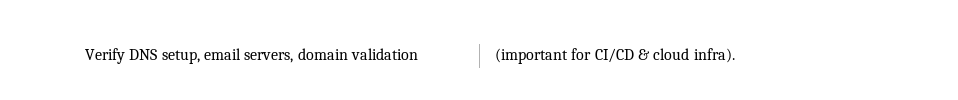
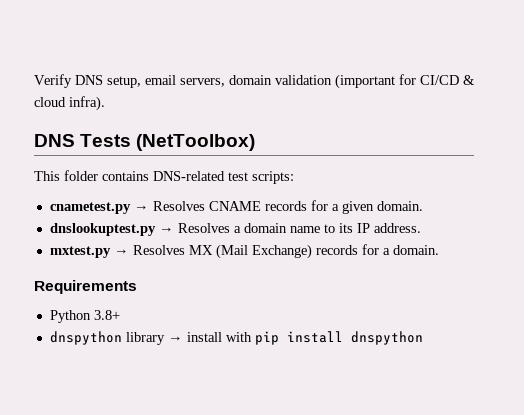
(735, 55) none -> [34,134,256,151] [34,170,294,184] [49,200,423,214] [49,223,421,236] [49,244,439,259] [34,280,137,294] [49,310,120,323] [49,331,423,345] // DNS Tests (NetToolbox) // This folder contains DNS-related test scripts: // cnametest.py → Resolves CNAME records for a given domain. // dnslookuptest.py → Resolves a domain name to its IP address. // mxtest.py → Resolves MX (Mail Exchange) records for a domain. // Requirements // Python 3.8+ // dnspython library → install with pip install dnspython

